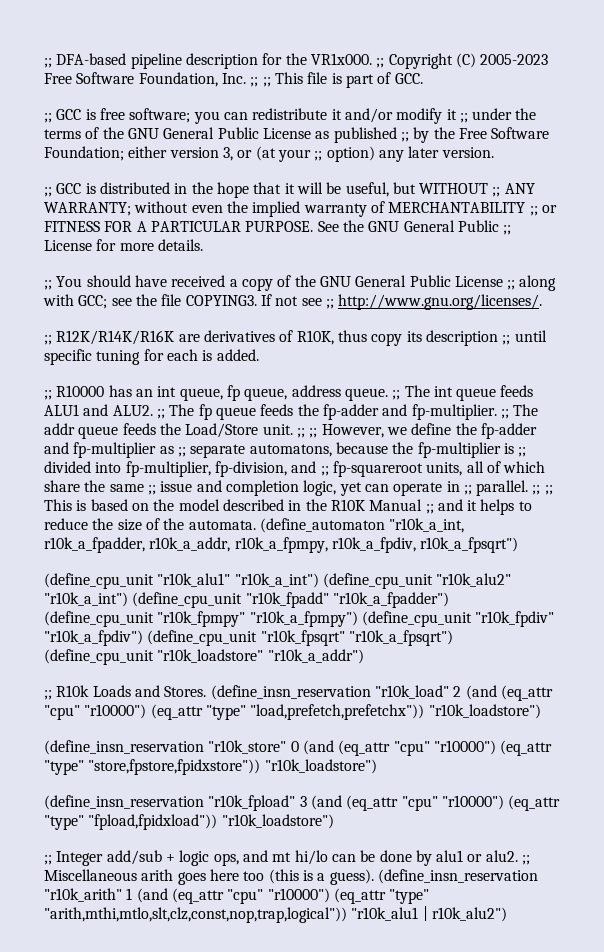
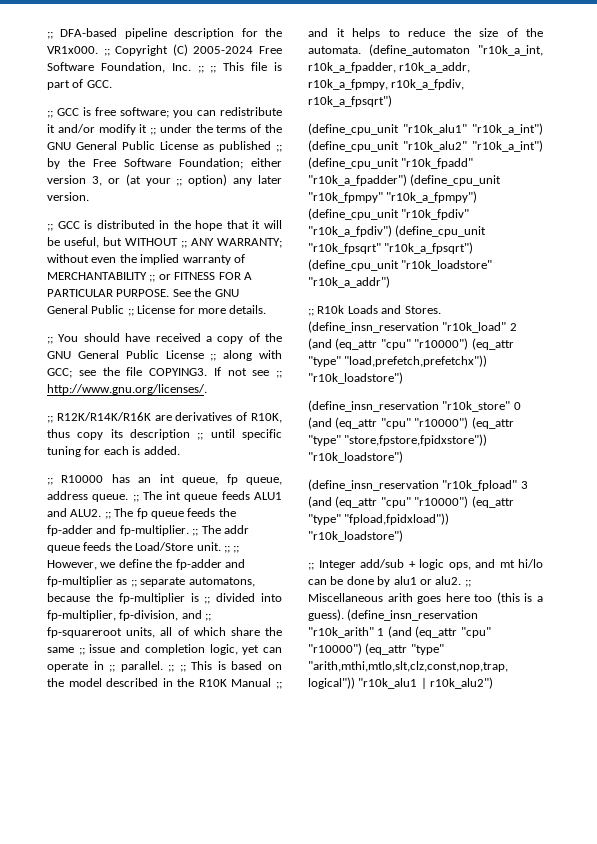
[480,54,549,65] 2005-2023 -> [193,46,254,54] 2005-2024

